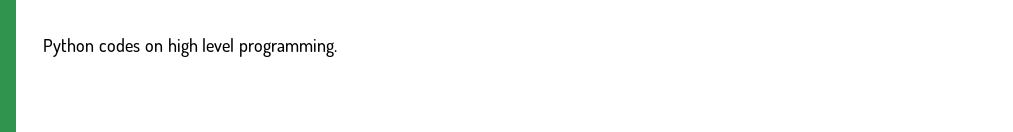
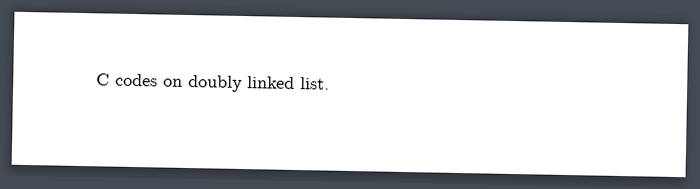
[43,38,94,57] Python -> [96,73,110,86] C
[167,38,338,57] high level programming. -> [188,75,330,93] doubly linked list.

